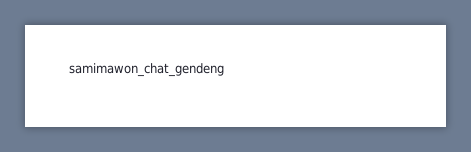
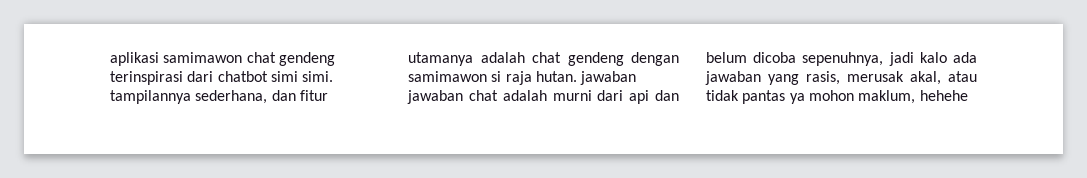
[69,63,224,77] samimawon_chat_gendeng -> [110,52,335,66] [110,71,334,85] [110,90,328,104] [408,52,679,66] [408,71,637,85] [407,90,679,104] [706,52,977,66] [705,71,977,85] [706,90,968,104] aplikasi samimawon chat gendeng terinspirasi dari chatbot simi simi. tampilannya sederhana, dan fitur utamanya adalah chat gendeng dengan samimawon si raja hutan. jawaban jawaban chat adalah murni dari api dan belum dicoba sepenuhnya, jadi kalo ada jawaban yang rasis, merusak akal, atau tidak pantas ya mohon maklum, hehehe

